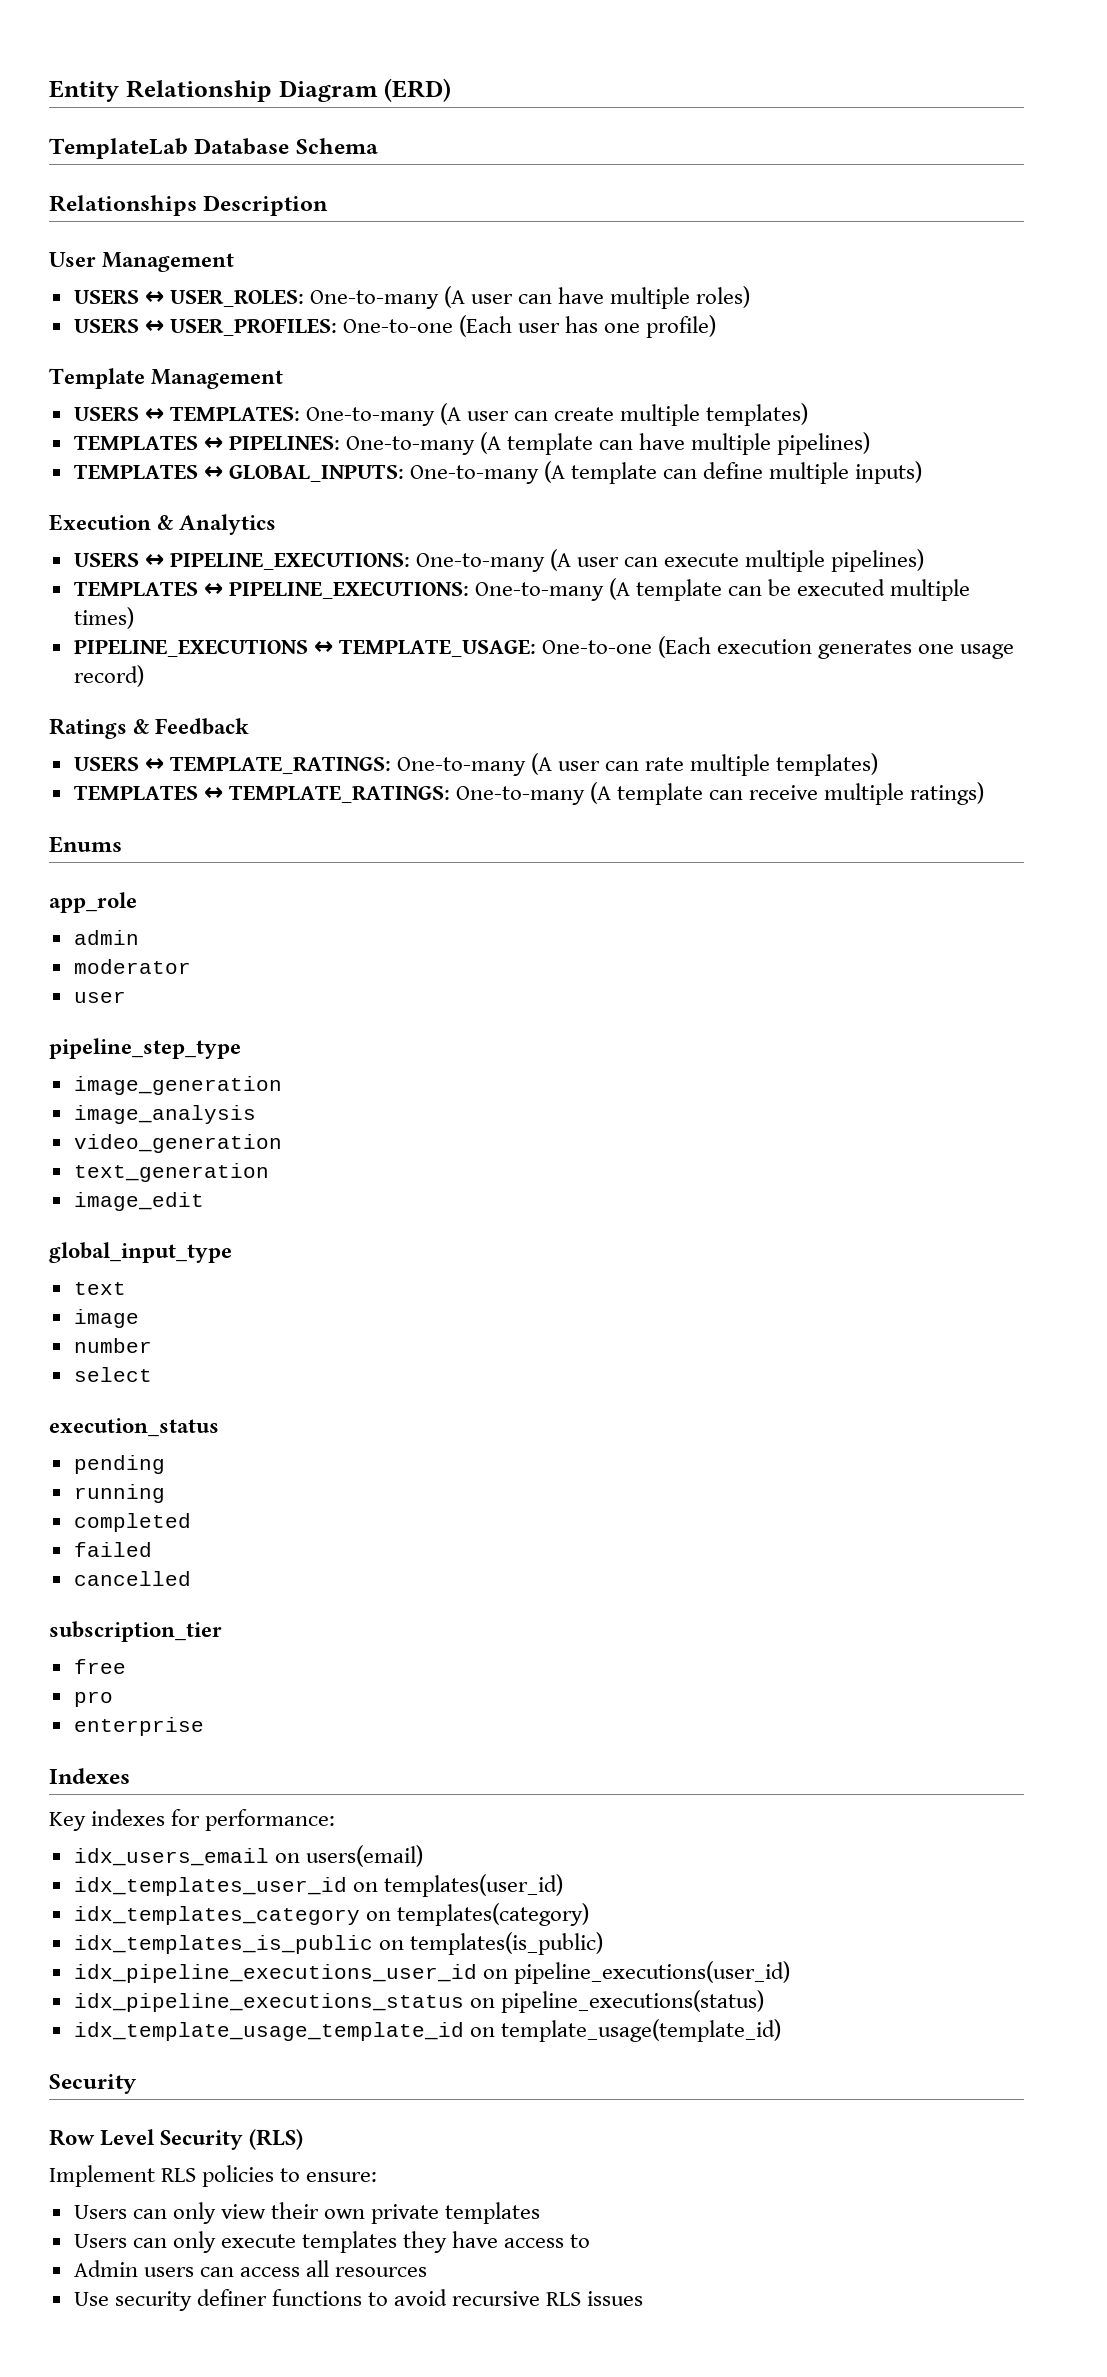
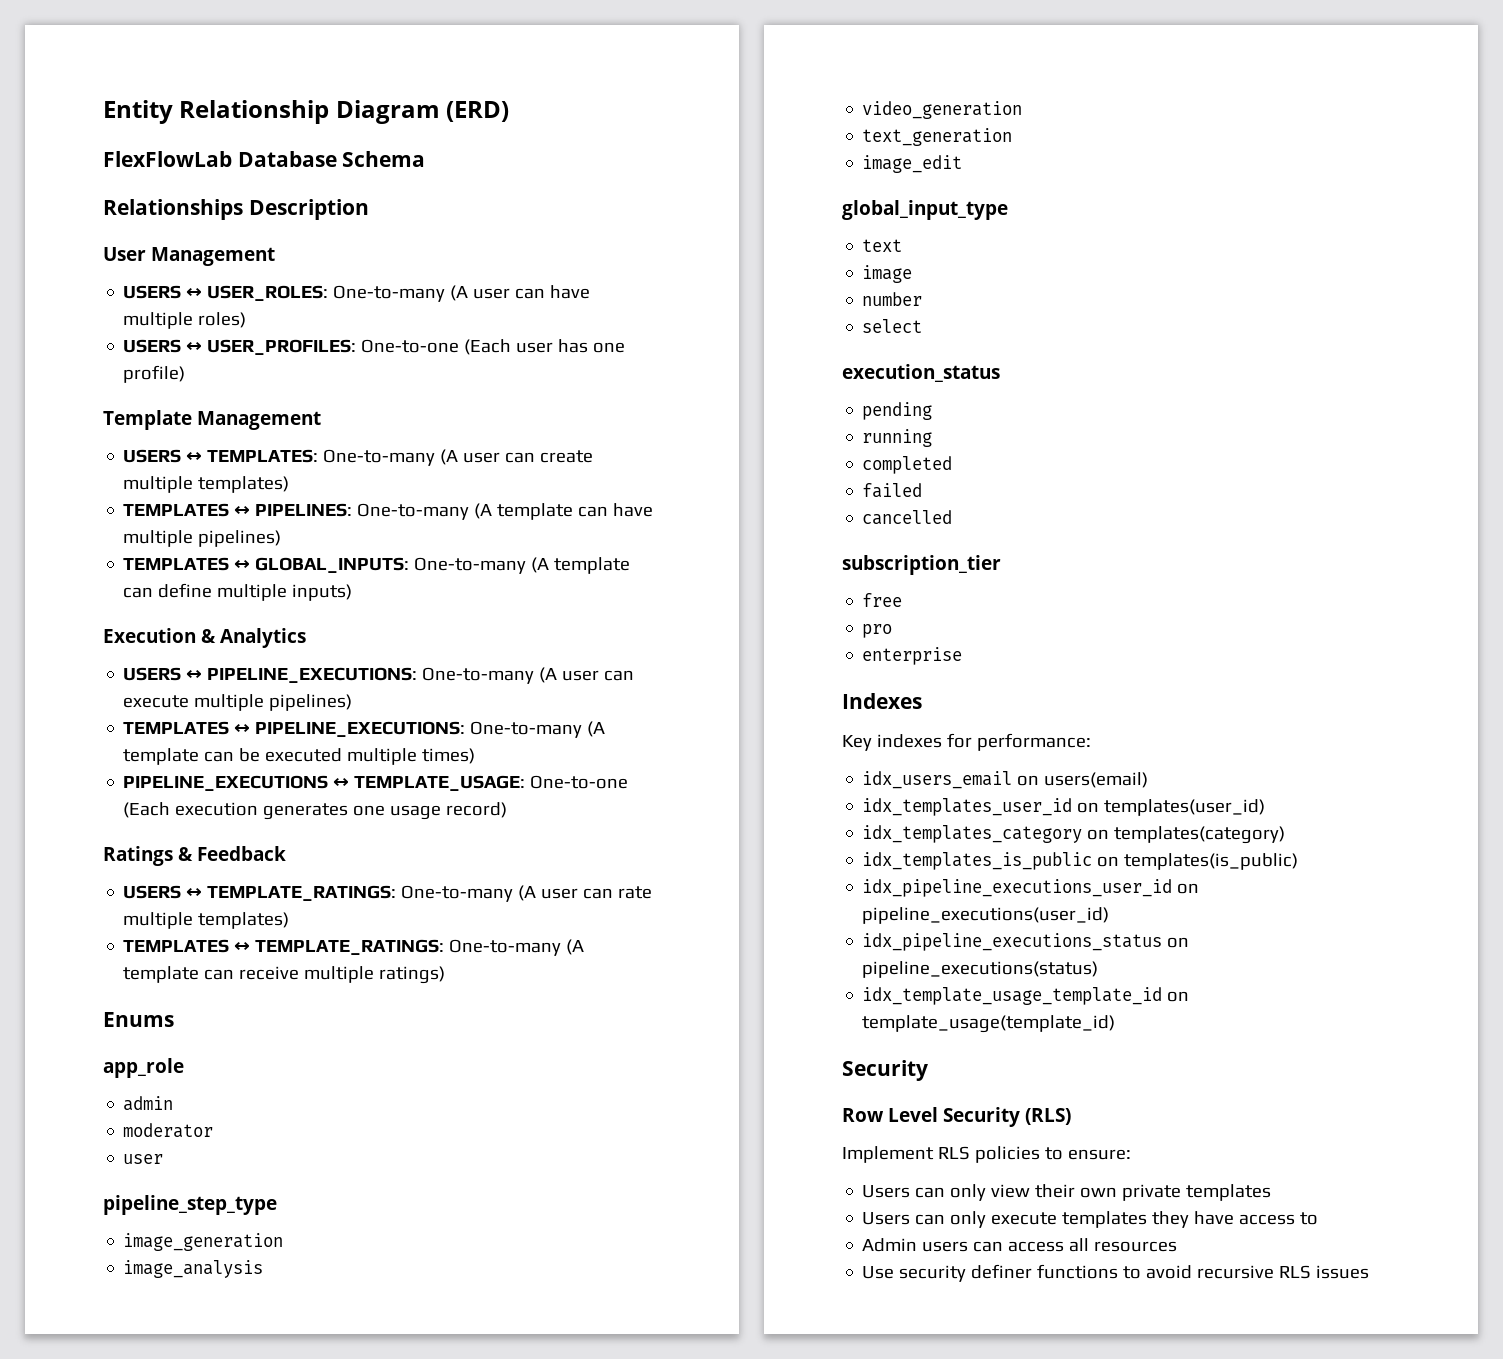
[49,138,188,159] TemplateLab -> [103,151,232,167] FlexFlowLab

